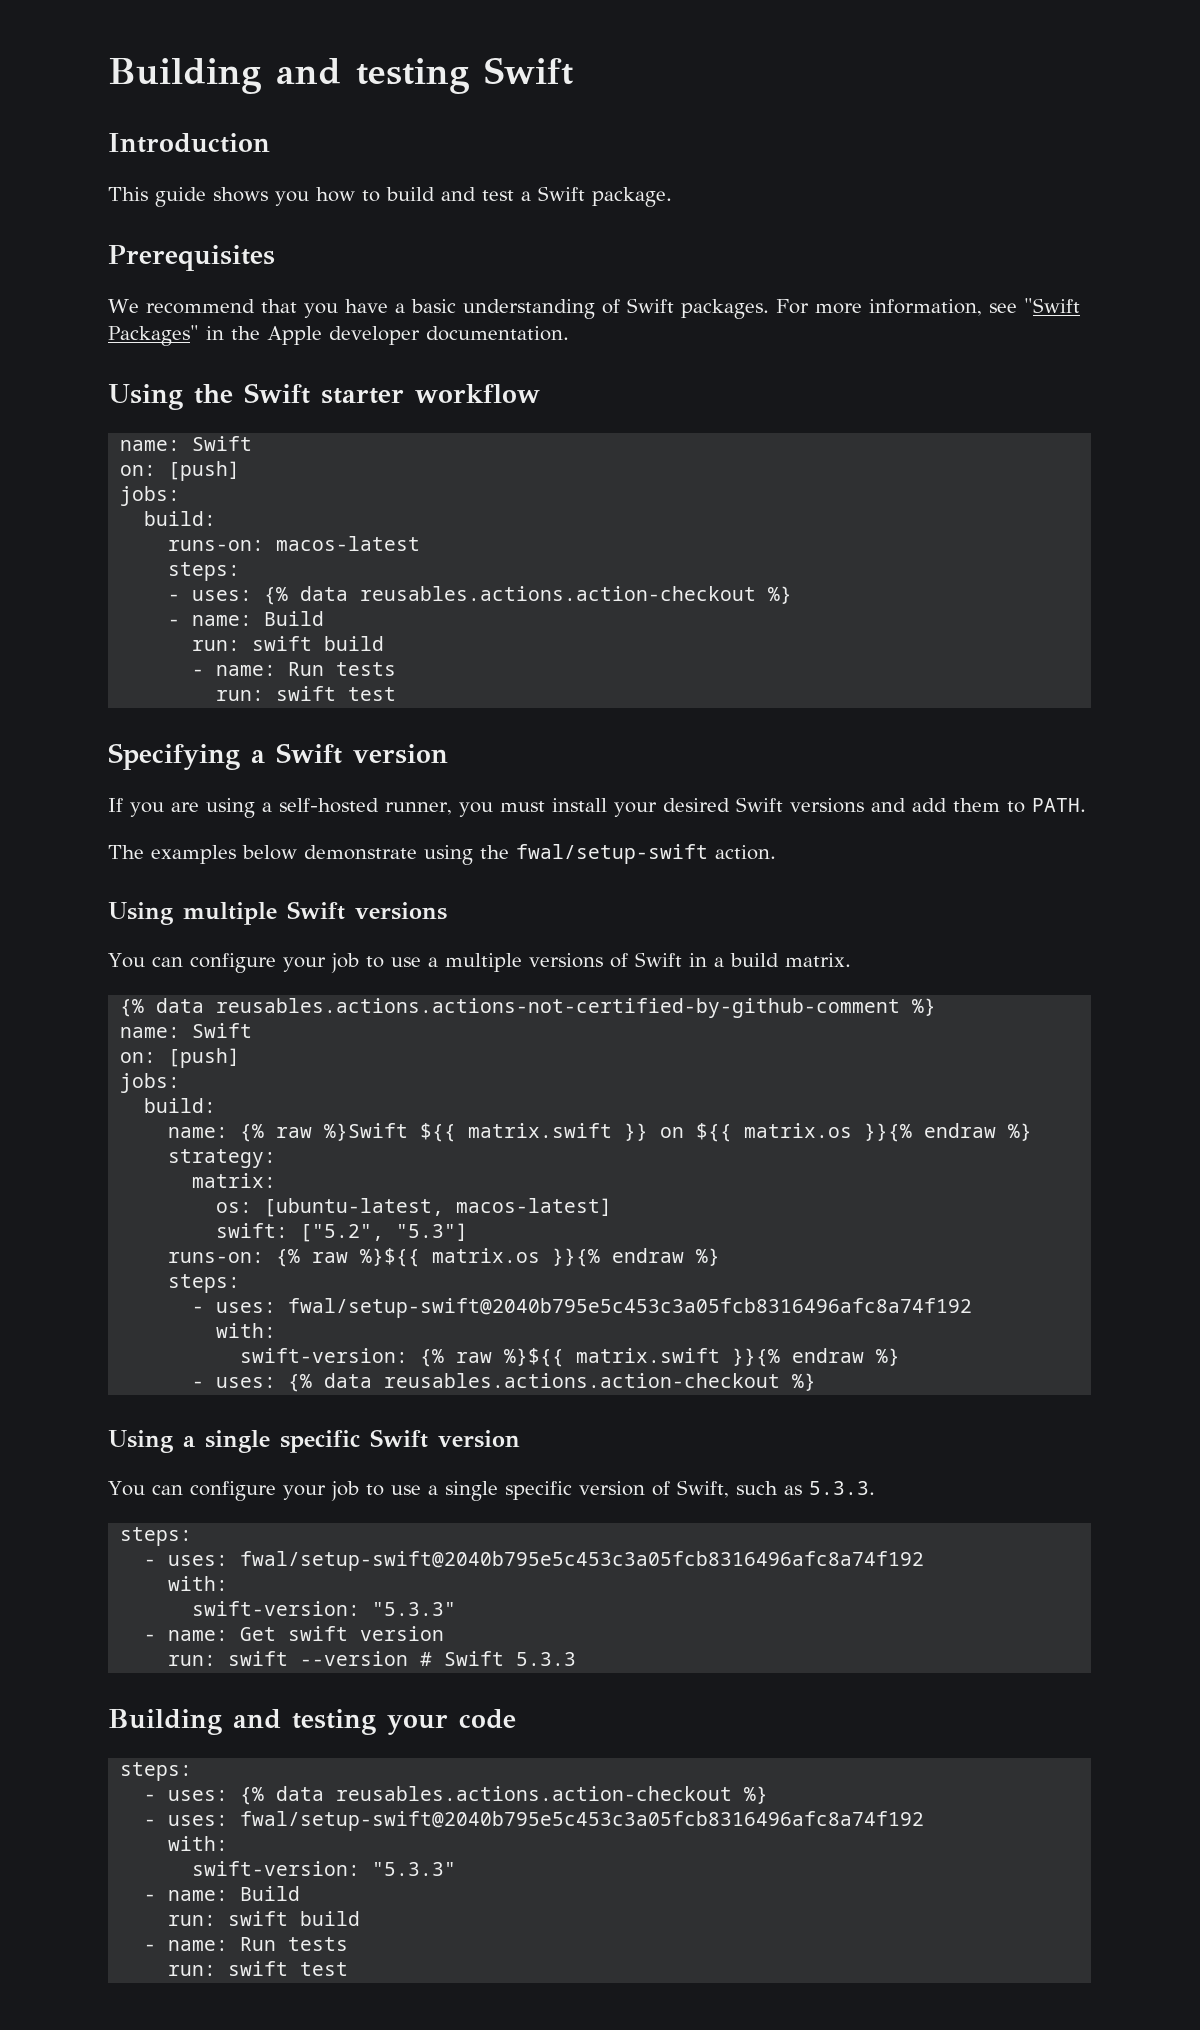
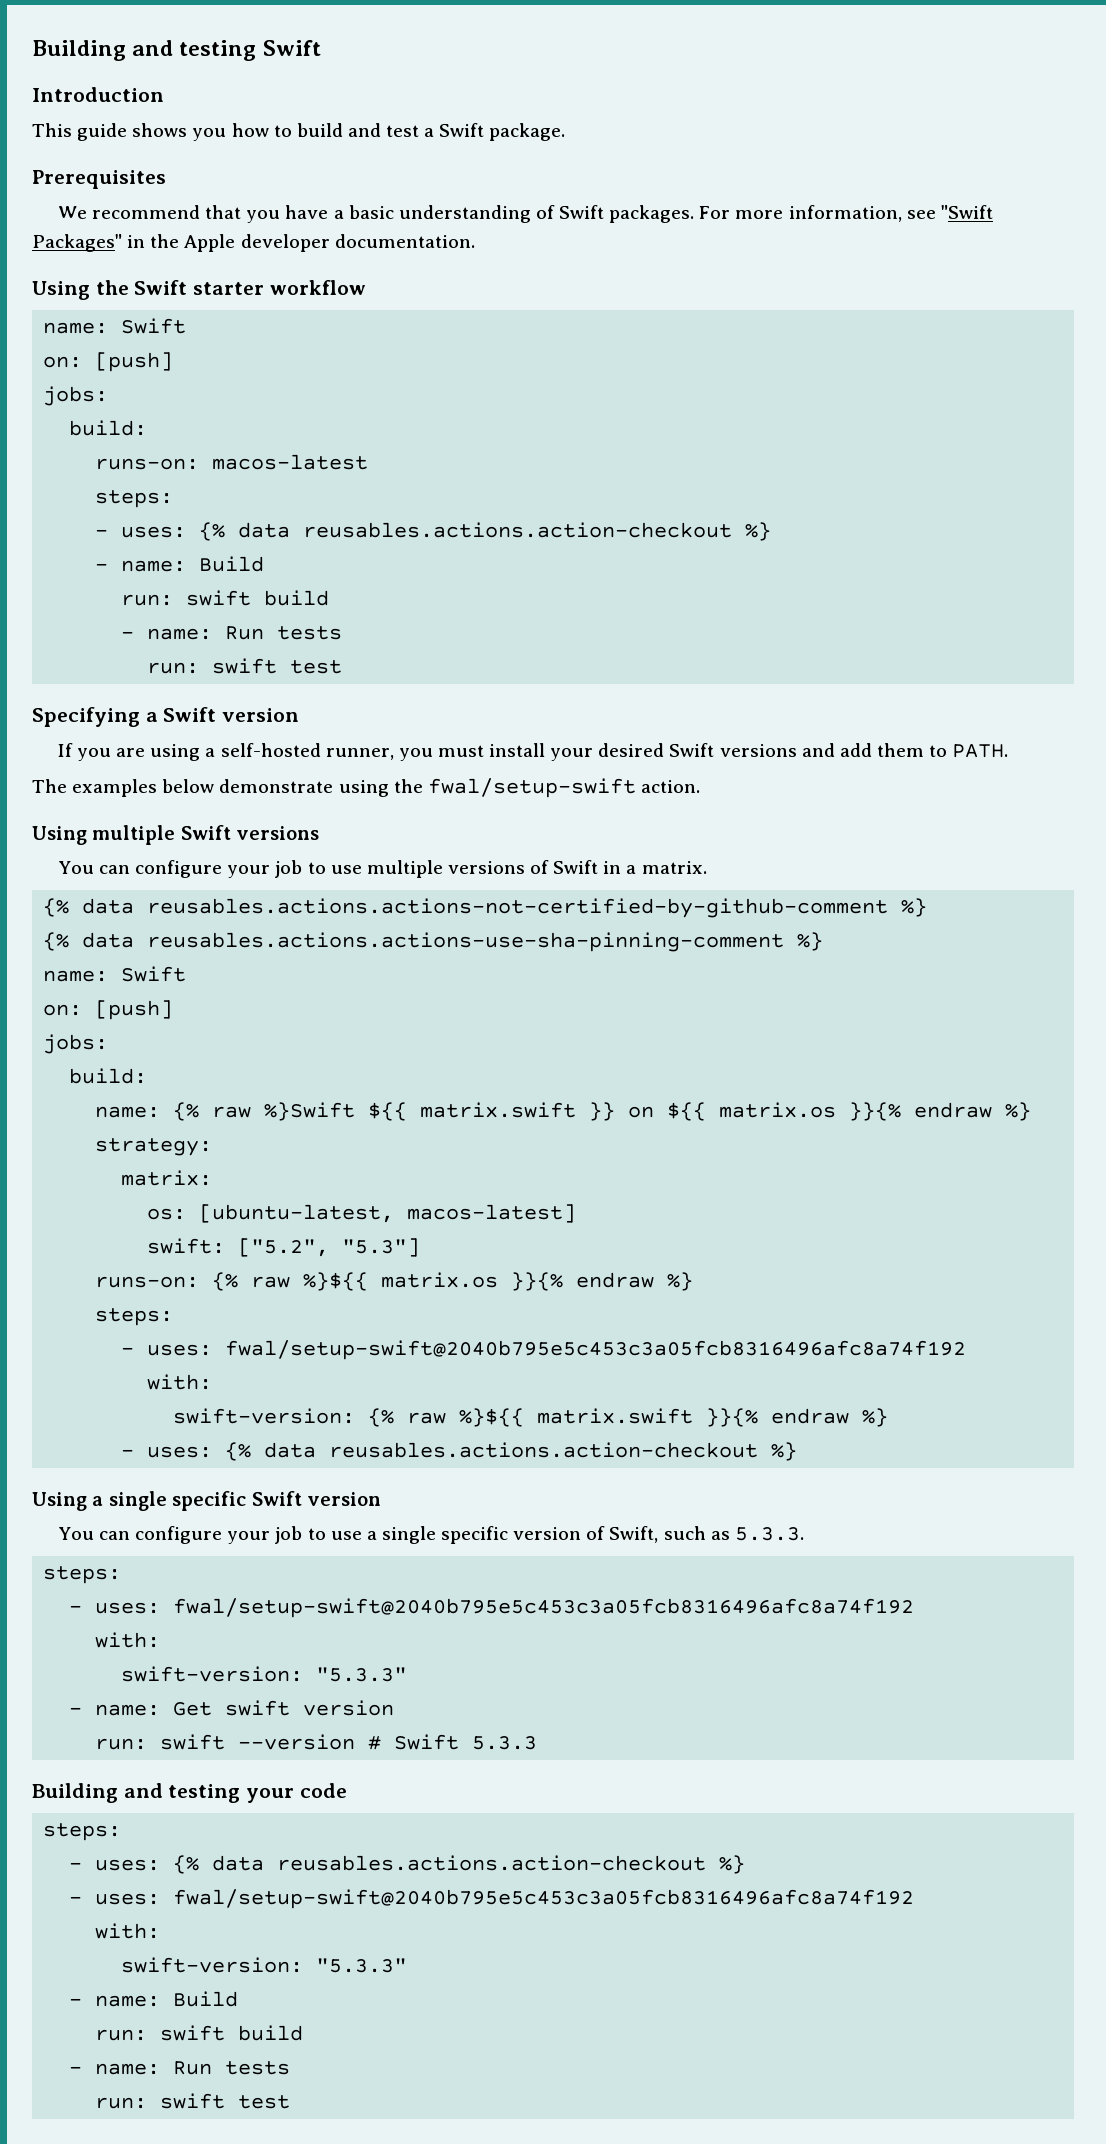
[427,957,438,967] a -> (362, 869) none
[729,953,779,967] build -> (637, 869) none
(937, 1007) none -> [43,932,824,952] // {% data reusables.actions.actions-use-sha-pinning-comment %}

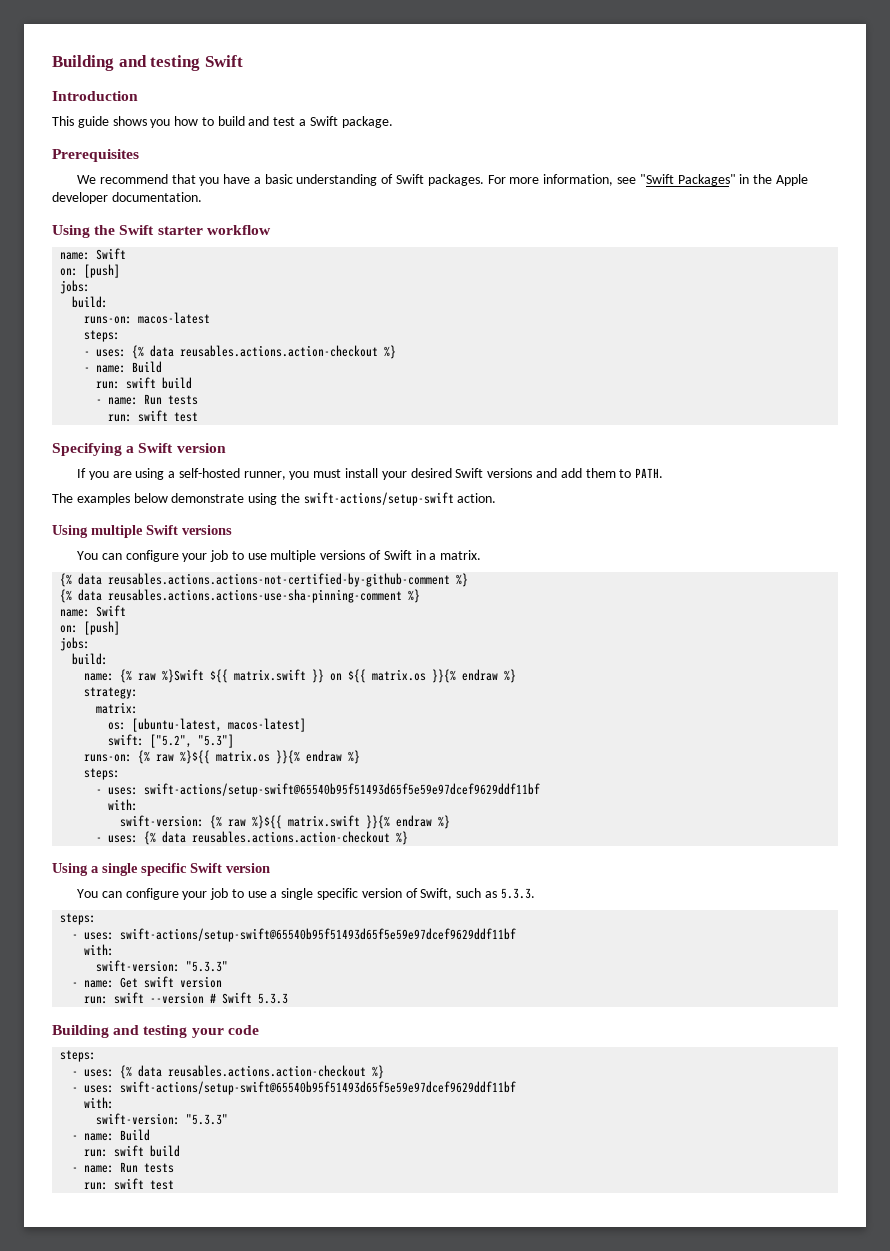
[427,778,636,798] fwal/setup-swift -> [303,492,454,506] swift-actions/setup-swift
[225,1340,967,1360] fwal/setup-swift@2040b795e5c453c3a05fcb8316496afc8a74f192 -> [144,783,541,797] swift-actions/setup-swift@65540b95f51493d65f5e59e97dcef9629ddf11bf
[173,1598,915,1618] fwal/setup-swift@2040b795e5c453c3a05fcb8316496afc8a74f192 -> [120,928,517,942] swift-actions/setup-swift@65540b95f51493d65f5e59e97dcef9629ddf11bf
[173,1889,915,1909] fwal/setup-swift@2040b795e5c453c3a05fcb8316496afc8a74f192 -> [120,1081,517,1095] swift-actions/setup-swift@65540b95f51493d65f5e59e97dcef9629ddf11bf

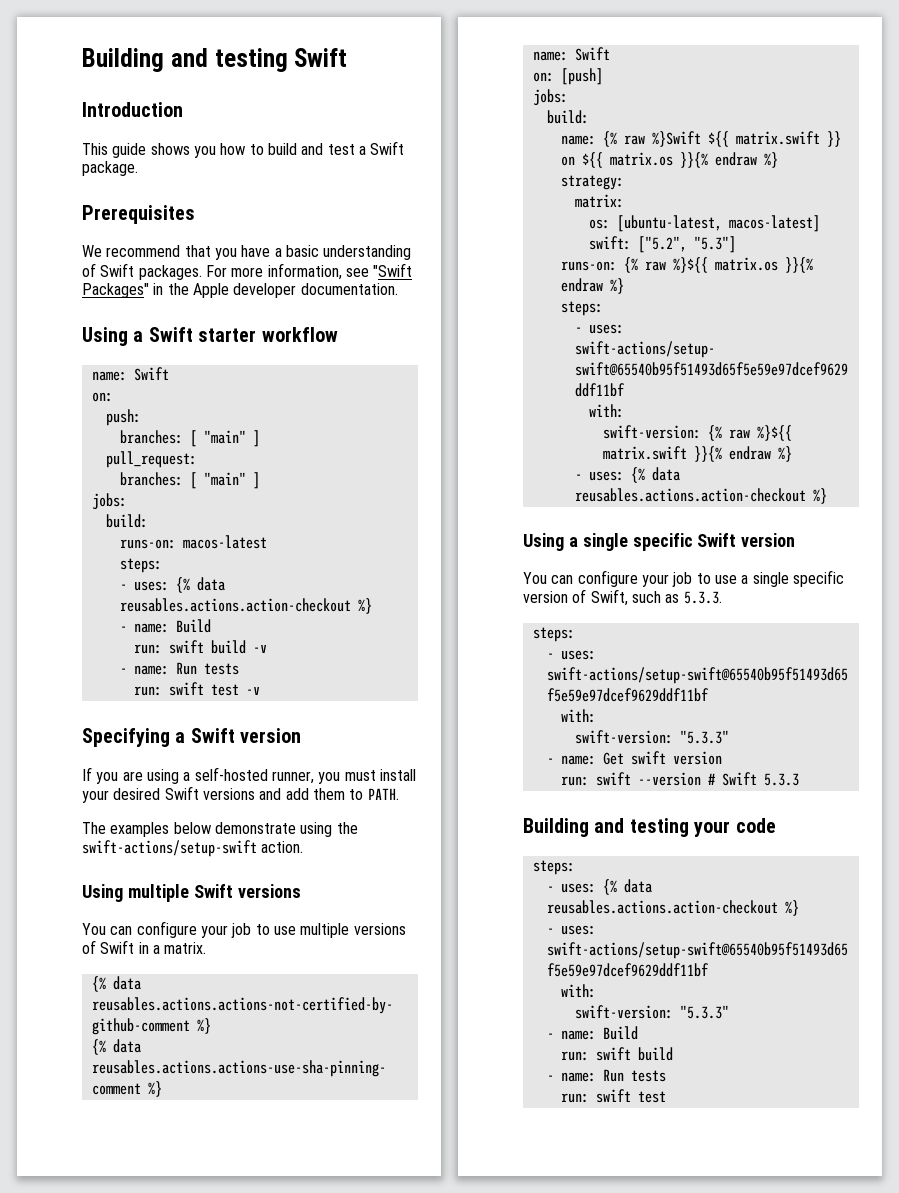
[94,225,116,235] the -> [133,331,144,342] a
[84,264,121,278] [push] -> [105,409,141,426] [119,430,260,447] [105,451,197,468] [119,472,260,489] // push: // branches: [ "main" ] // pull_request: // branches: [ "main" ]
[96,394,199,405] [108,410,199,422] // - name: Run tests // run: swift test -> [252,645,267,653] [119,662,239,675] [133,682,260,696] -v // - name: Run tests // run: swift test -v

